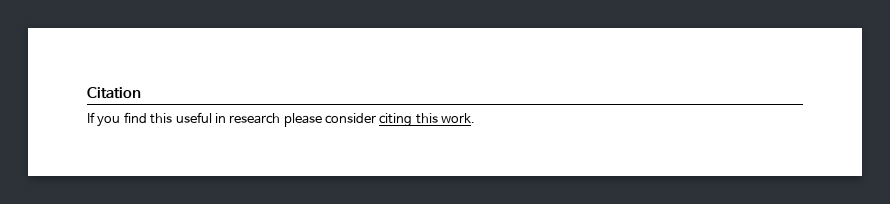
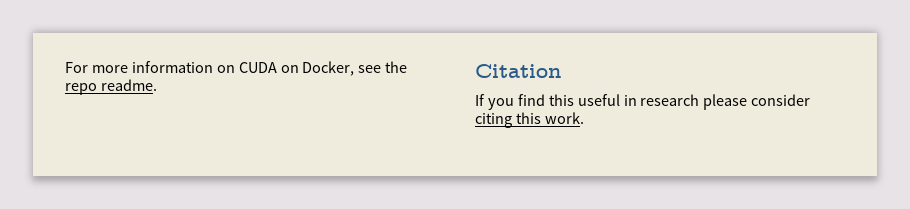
(87, 93) none -> [65,61,408,76] [65,79,157,95] For more information on CUDA on Docker, see the repo readme. //

